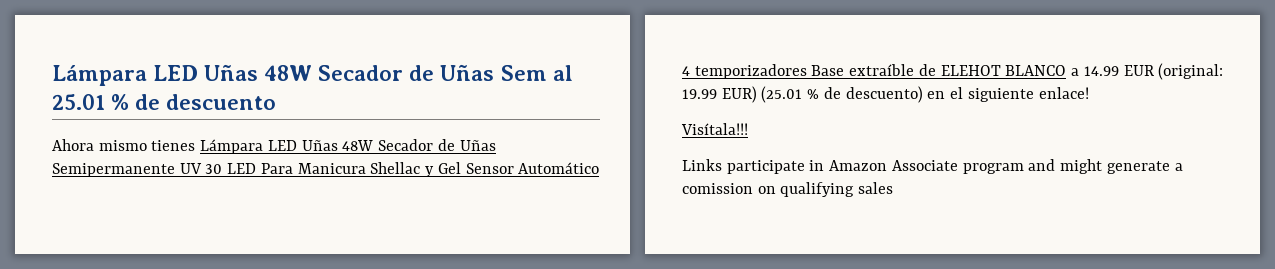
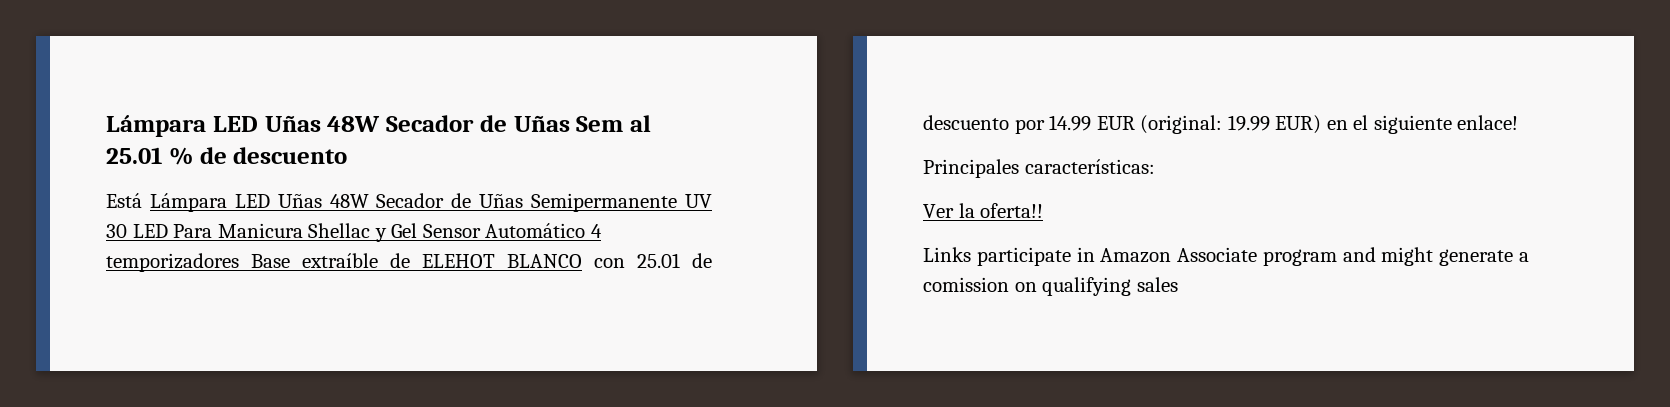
[52,139,196,151] Ahora mismo tienes -> [106,193,142,208] Está
[1071,68,1080,76] a -> [594,253,712,268] [923,115,1045,134] con 25.01 de descuento por
[761,86,923,103] (25.01 % de descuento) -> (1322, 124) none
[681,123,748,135] Visítala!!! -> [923,159,1155,178] [923,203,1044,218] Principales características: // Ver la oferta!!

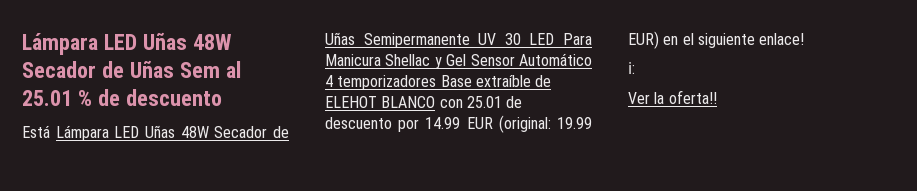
[923,159,1155,178] Principales características: -> [628,62,635,74] ℹ:
[923,247,1529,266] [923,277,1178,296] // Links participate in Amazon Associate program and might generate a comission on qualifying sales -> (717, 97) none

